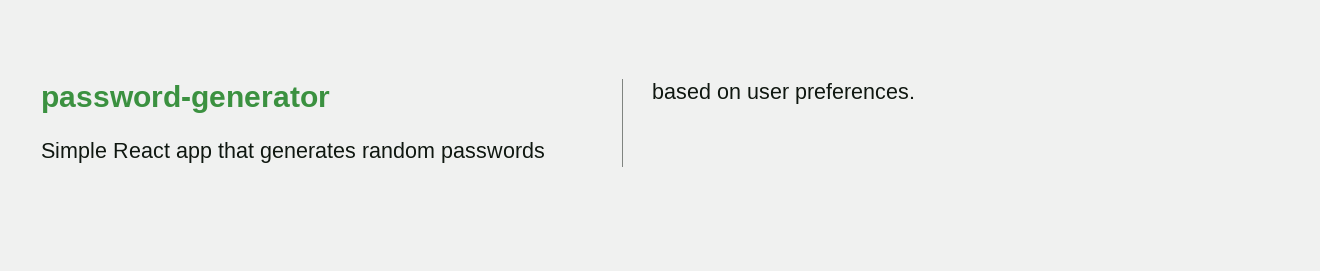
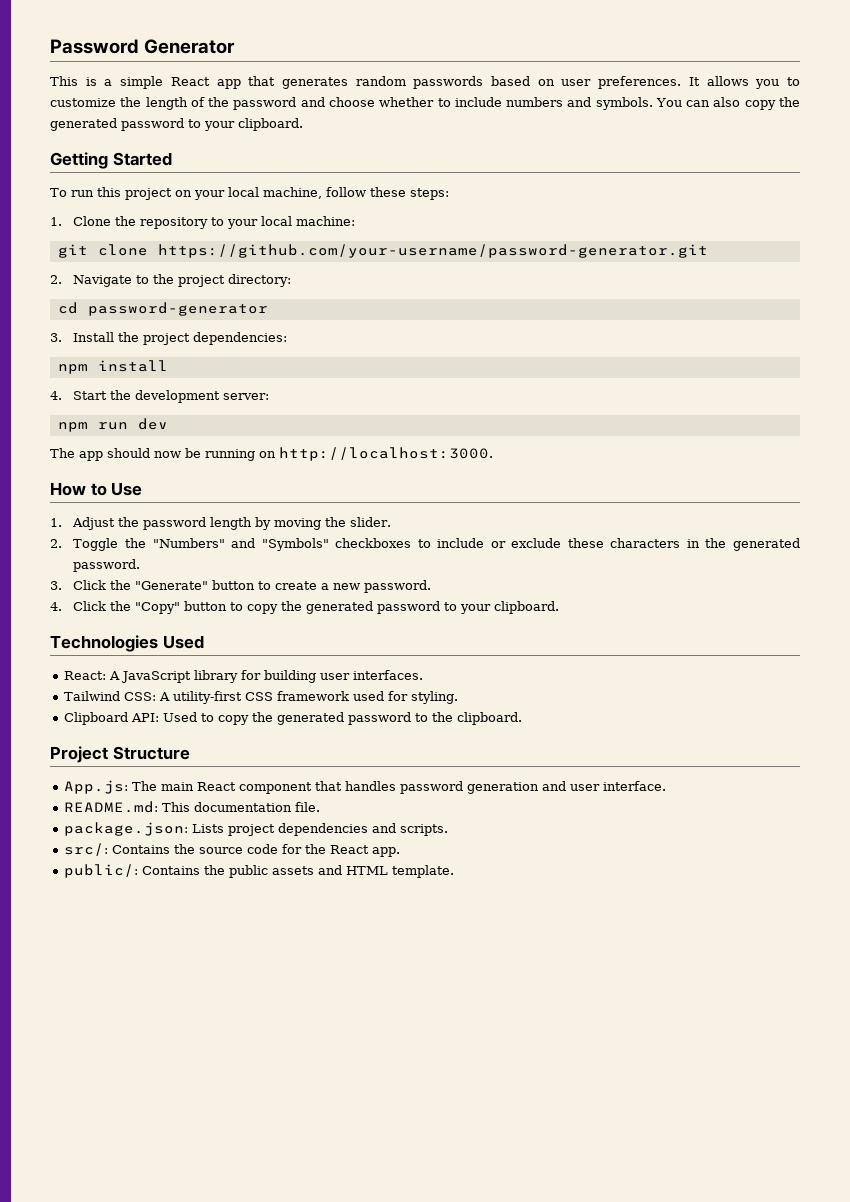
[41,85,330,113] [41,142,107,163] password-generator // Simple -> [50,39,236,54] [50,76,164,89] Password Generator // This is a simple
(915, 93) none -> [688,76,801,89] [50,97,801,110] [50,118,303,131] [50,152,172,169] [50,187,449,200] [50,216,356,229] [57,244,708,258] [50,274,292,287] [57,302,268,316] [50,332,288,345] [57,360,168,374] [50,390,270,403] [57,418,168,432] [50,447,493,461] [50,482,143,496] [50,517,392,530] [50,538,800,551] [73,559,141,572] [50,580,432,593] [50,601,560,614] [50,635,204,652] [64,670,424,683] [64,691,459,704] [64,712,523,725] [50,746,190,763] [64,780,667,794] [64,801,321,813] [64,822,449,836] [64,843,401,857] [64,864,455,878] It allows you to customize the length of the password and choose whether to include numbers and symbols. You can also copy the generated password to your clipboard. // Getting Started // To run this project on your local machine, follow these steps: // 1. Clone the repository to your local machine: // git clone https://github.com/your-username/password-generator.git // 2. Navigate to the project directory: // cd password-generator // 3. Install the project dependencies: // npm install // 4. Start the development server: // npm run dev // The app should now be running on http://localhost:3000. // How to Use // 1. Adjust the password length by moving the slider. // 2. Toggle the "Numbers" and "Symbols" checkboxes to include or exclude these characters in the generated password. // 3. Click the "Generate" button to create a new password. // 4. Click the "Copy" button to copy the generated password to your clipboard. // Technologies Used // React: A JavaScript library for building user interfaces. // Tailwind CSS: A utility-first CSS framework used for styling. // Clipboard API: Used to copy the generated password to the clipboard. // Project Structure // App.js: The main React component that handles password generation and user interface. // README.md: This documentation file. // package.json: Lists project dependencies and scripts. // src/: Contains the source code for the React app. // public/: Contains the public assets and HTML template.

